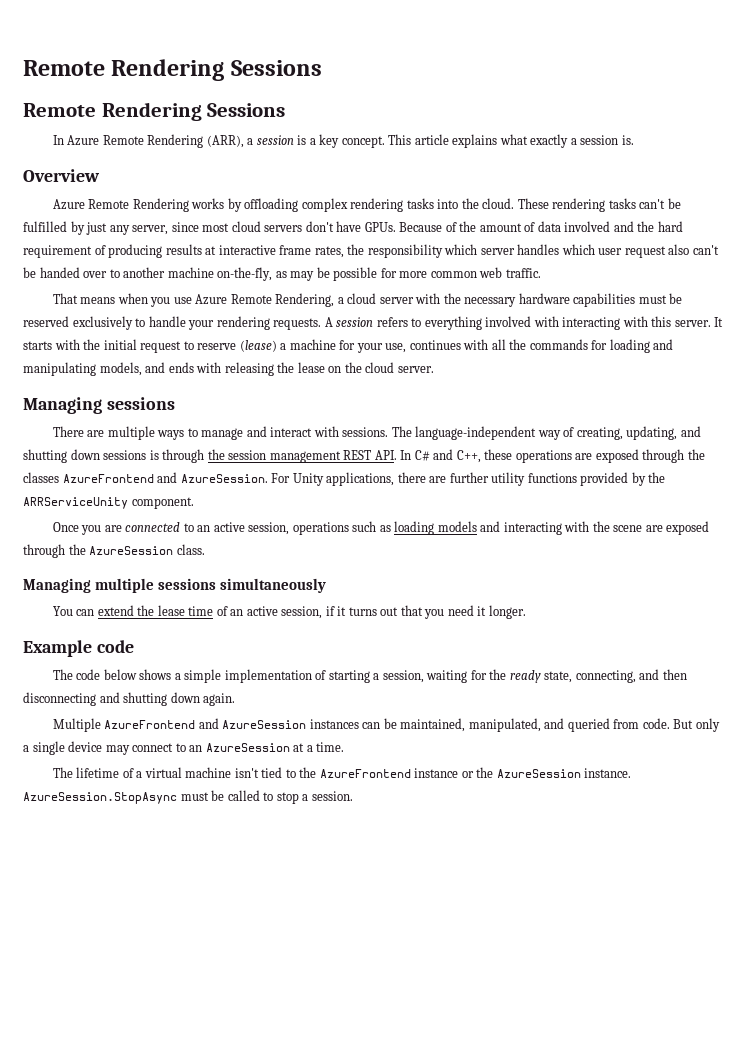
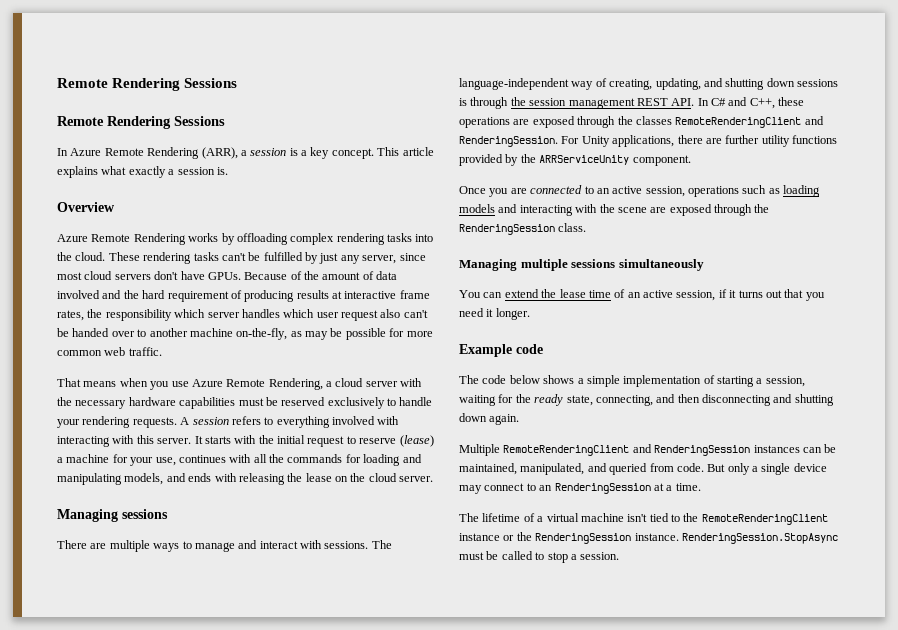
[62,472,268,483] AzureFrontend and AzureSession. -> [675,116,824,128] [459,136,558,147] RemoteRenderingClient and RenderingSession.
[89,546,174,555] AzureSession -> [459,224,555,235] RenderingSession
[104,718,307,729] AzureFrontend and AzureSession -> [503,444,751,456] RemoteRenderingClient and RenderingSession
[205,743,290,752] AzureSession -> [554,483,651,494] RenderingSession
[319,769,411,778] AzureFrontend -> [701,514,828,525] RemoteRenderingClient
[496,768,632,778] [23,792,177,804] AzureSession instance. AzureSession.StopAsync -> [535,533,838,544] RenderingSession instance. RenderingSession.StopAsync

